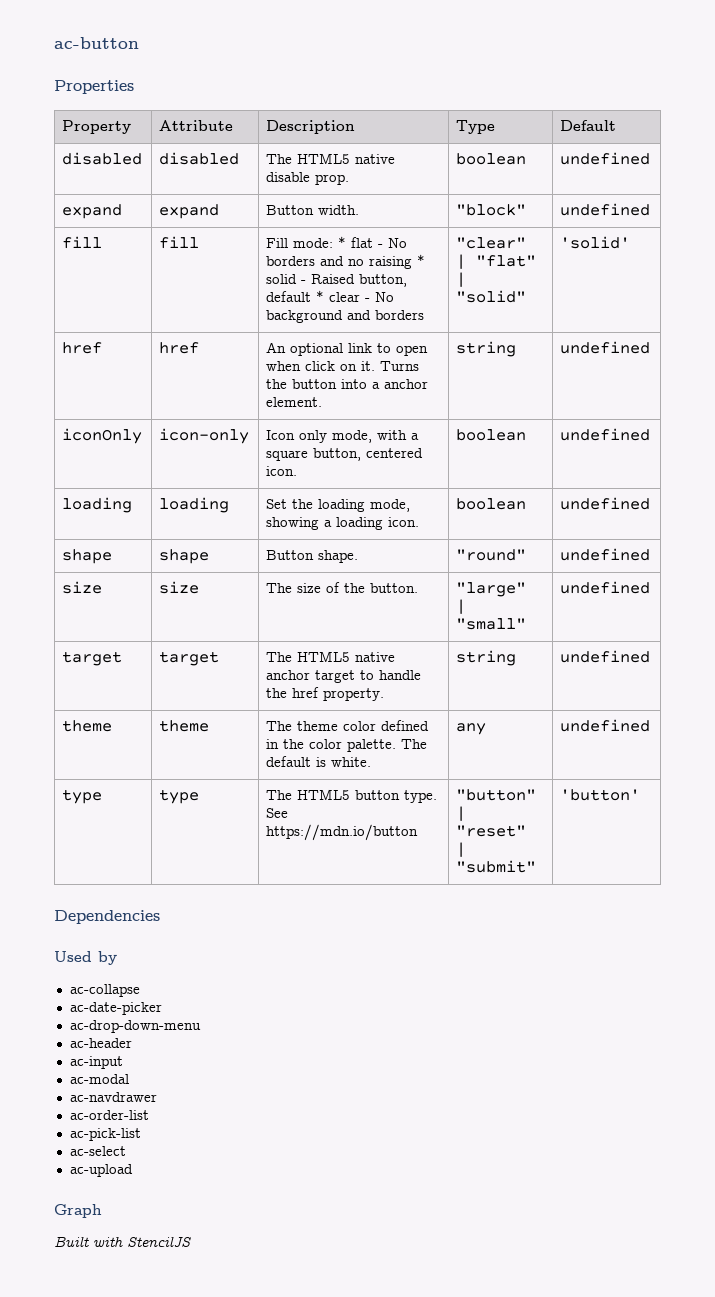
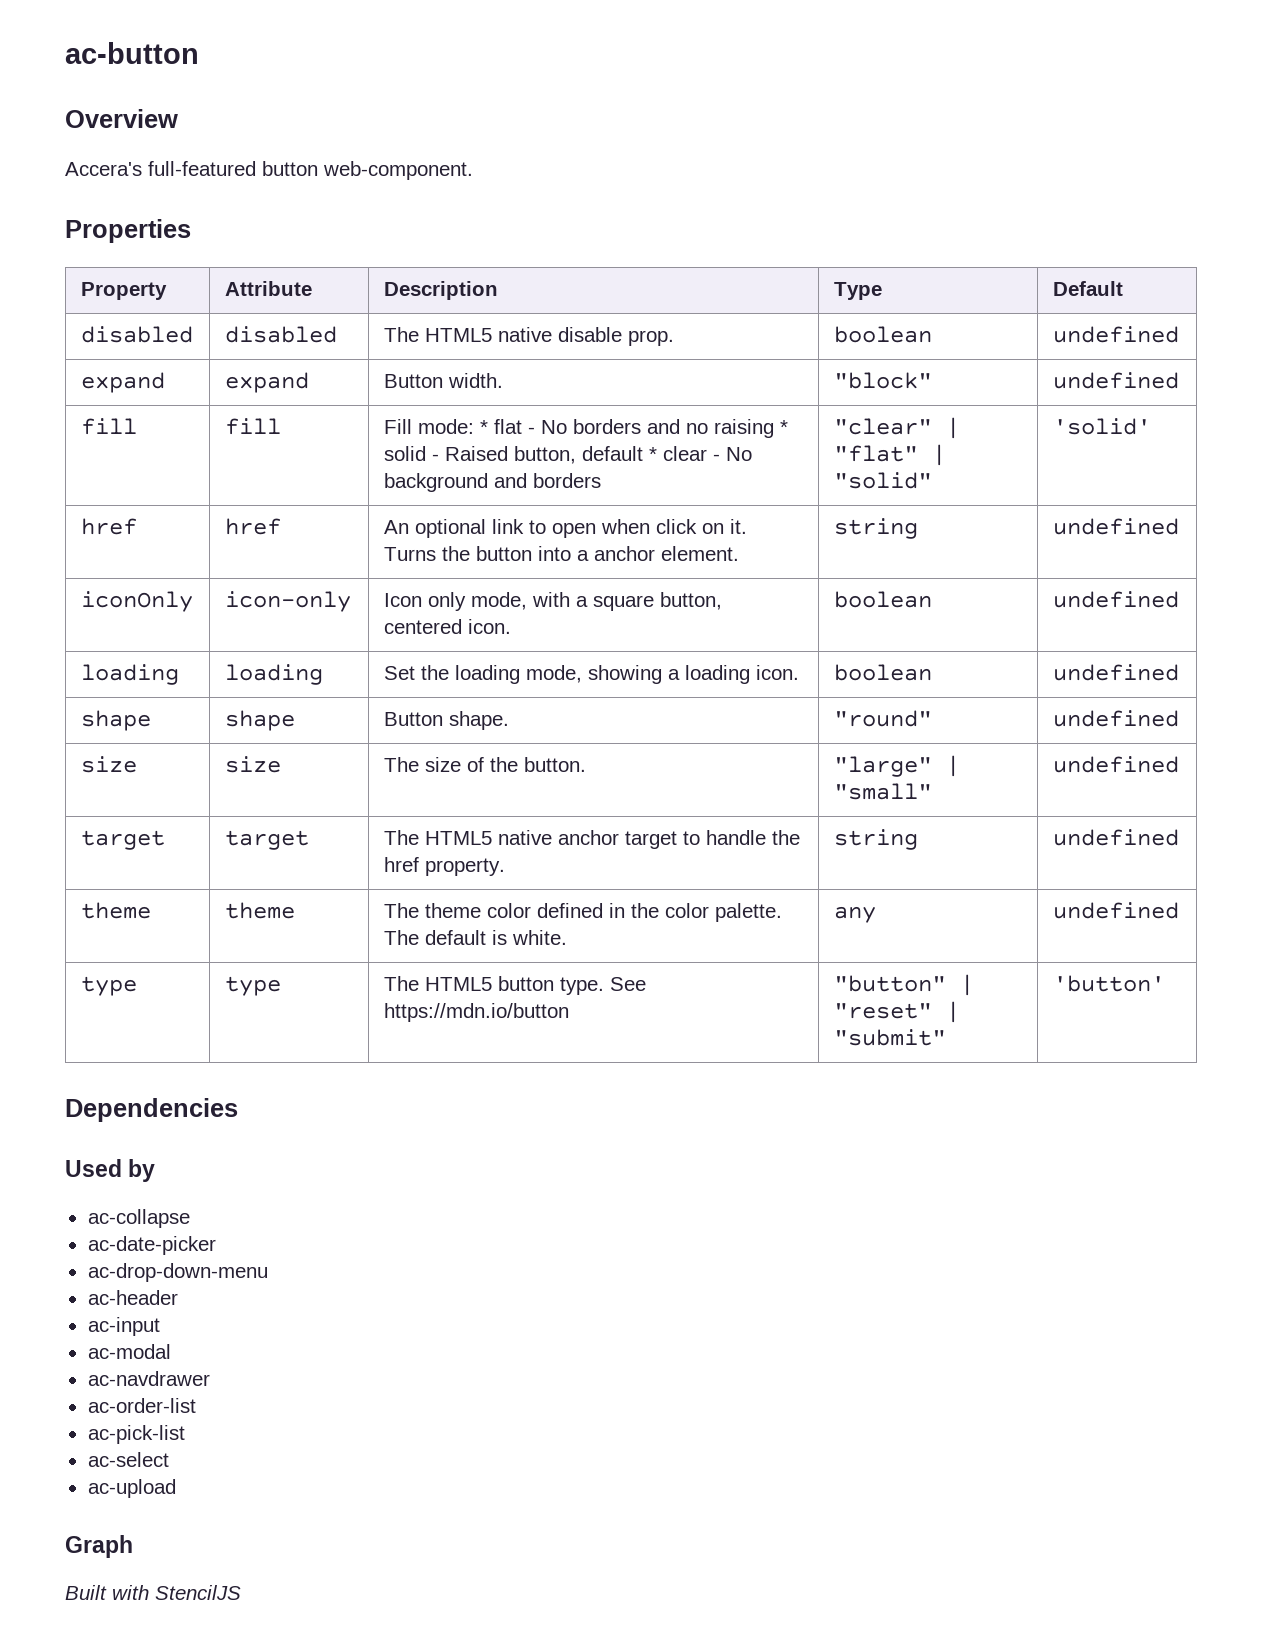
(139, 43) none -> [65,109,178,128] [65,161,473,180] // Overview // Accera's full-featured button web-component.

